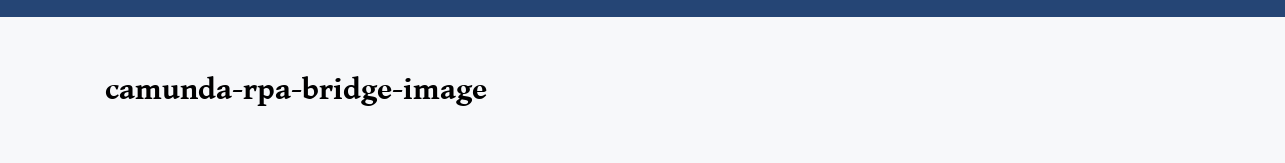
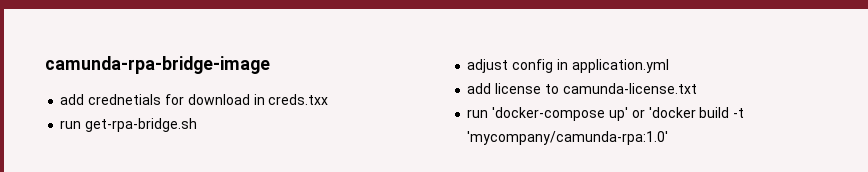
(487, 91) none -> [60,94,329,105] [60,118,198,132] [467,59,669,73] [467,83,697,94] [467,107,745,121] [467,131,669,145] // add crednetials for download in creds.txx // run get-rpa-bridge.sh // adjust config in application.yml // add license to camunda-license.txt // run 'docker-compose up' or 'docker build -t 'mycompany/camunda-rpa:1.0'

